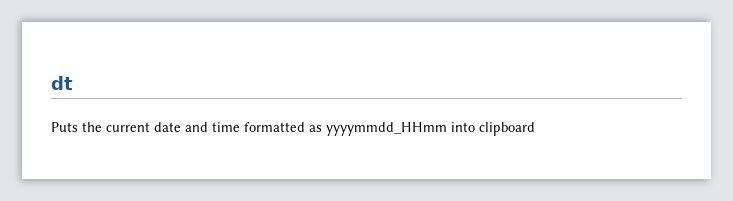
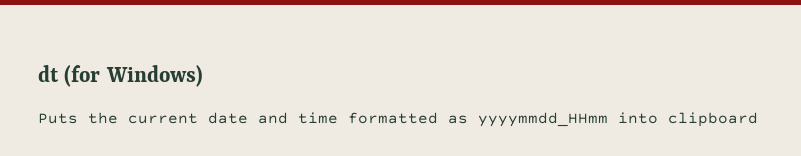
(73, 83) none -> [64,65,203,87] (for Windows)

